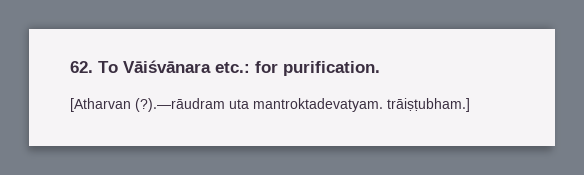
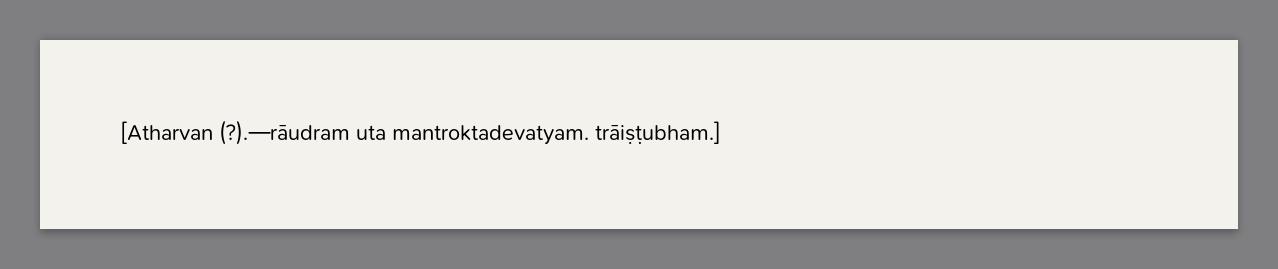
[70,60,380,76] 62. To Vāiśvānara etc.: for purification. // -> (120, 132) none

